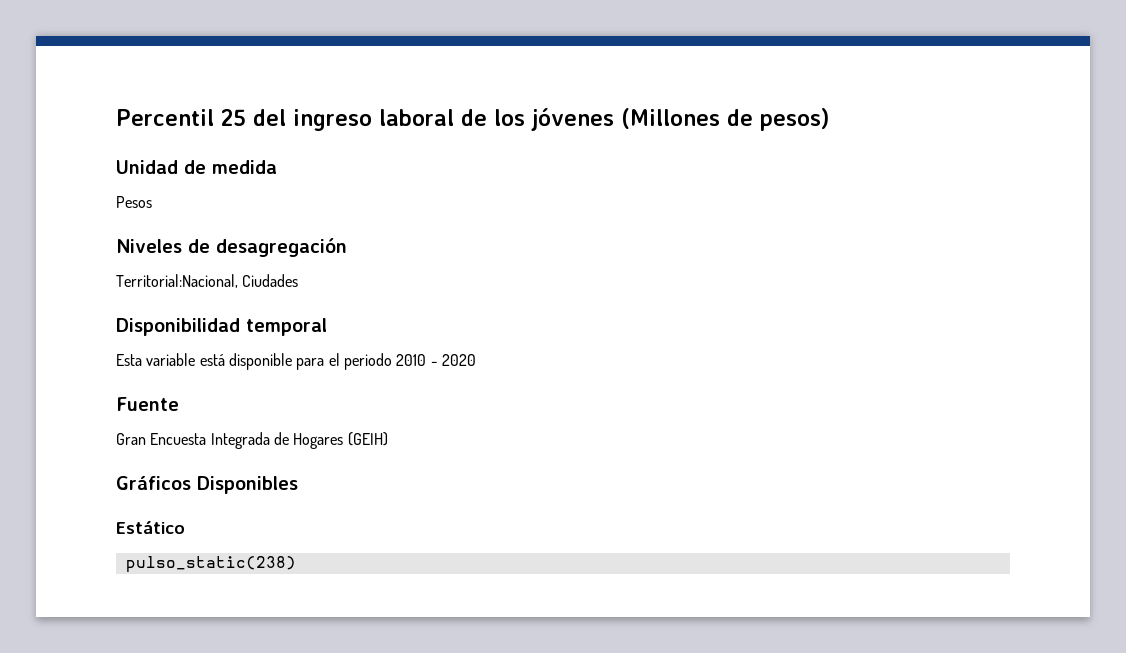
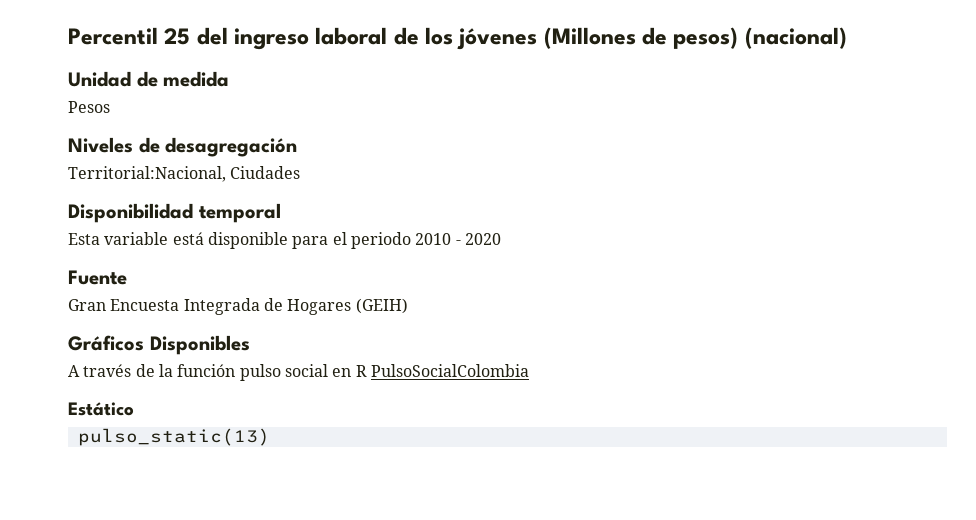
(829, 119) none -> [744,27,847,49] (nacional)
(298, 485) none -> [68,364,529,381] // A través de la función pulso social en R PulsoSocialColombia
[125,556,296,572] pulso_static(238) -> [77,428,270,446] pulso_static(13)

